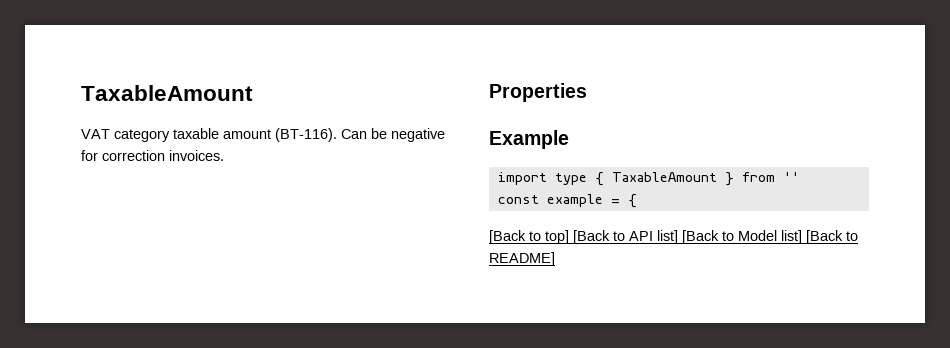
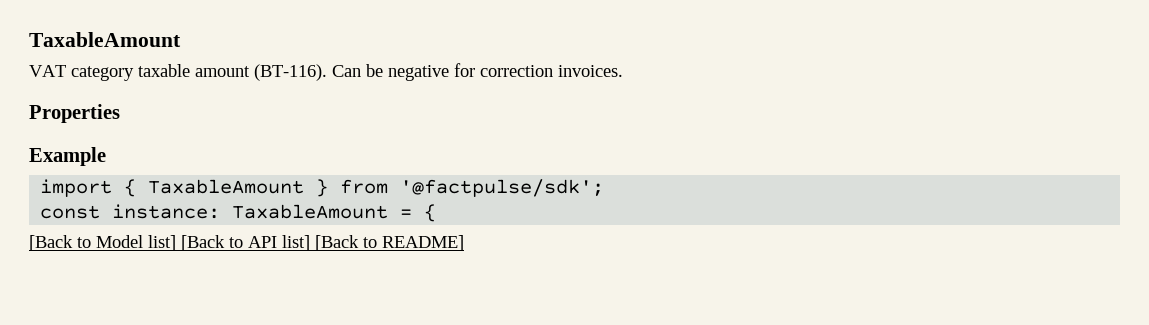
[554,173,587,185] type -> (113, 188) none
[782,172,799,182] '' -> [400,179,605,197] '@factpulse/sdk';
[546,194,603,207] example -> [112,204,389,219] instance: TaxableAmount
[545,230,569,244] top] -> [96,235,176,251] Model list]
[738,230,858,244] Model list] [Back to -> (377, 242) none

